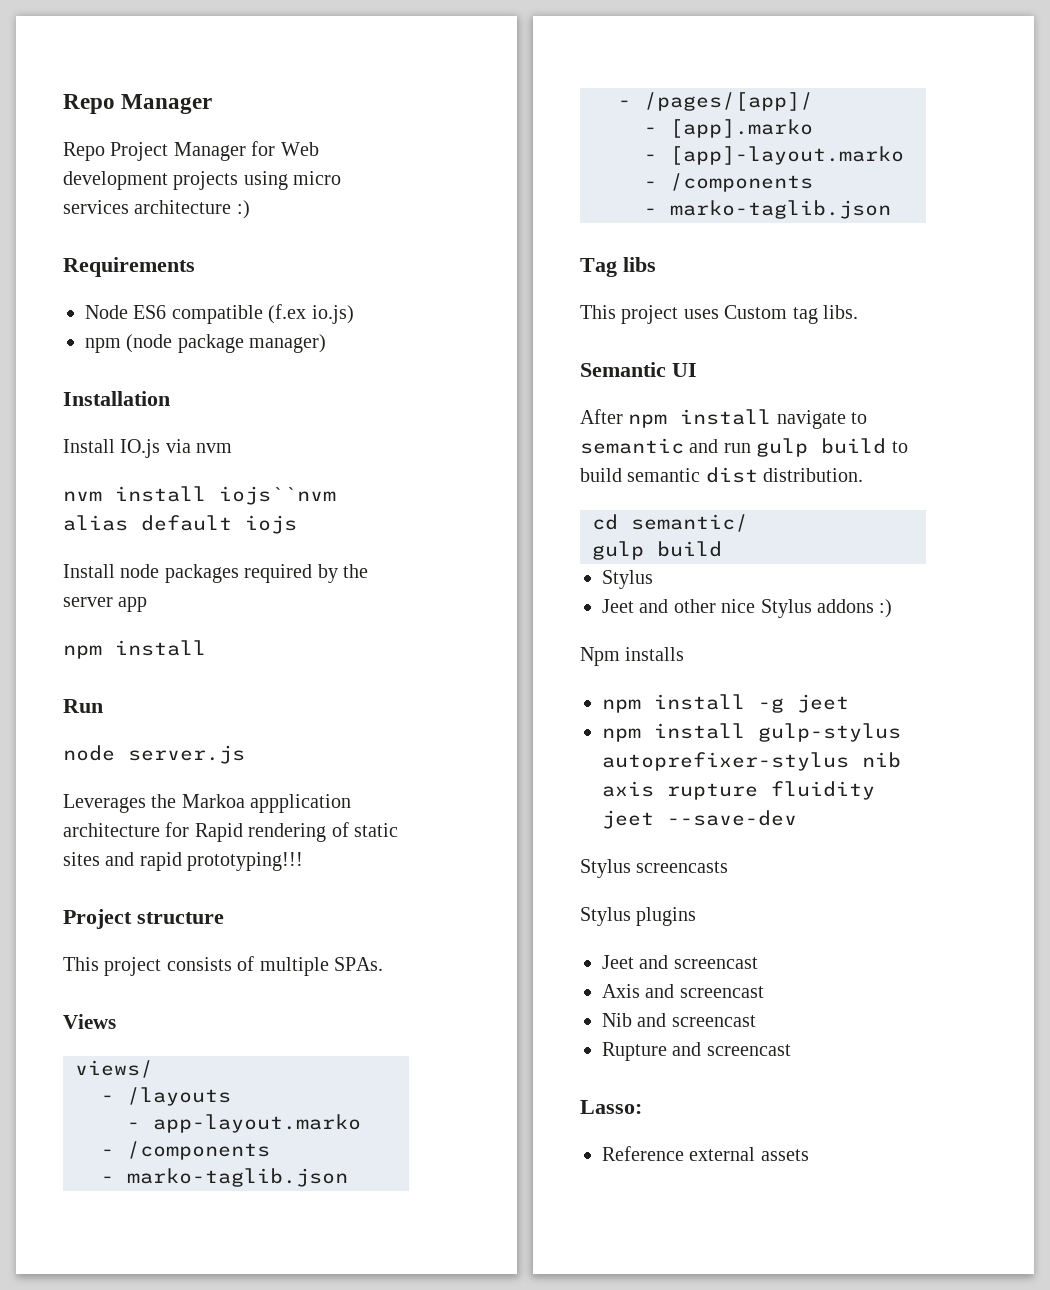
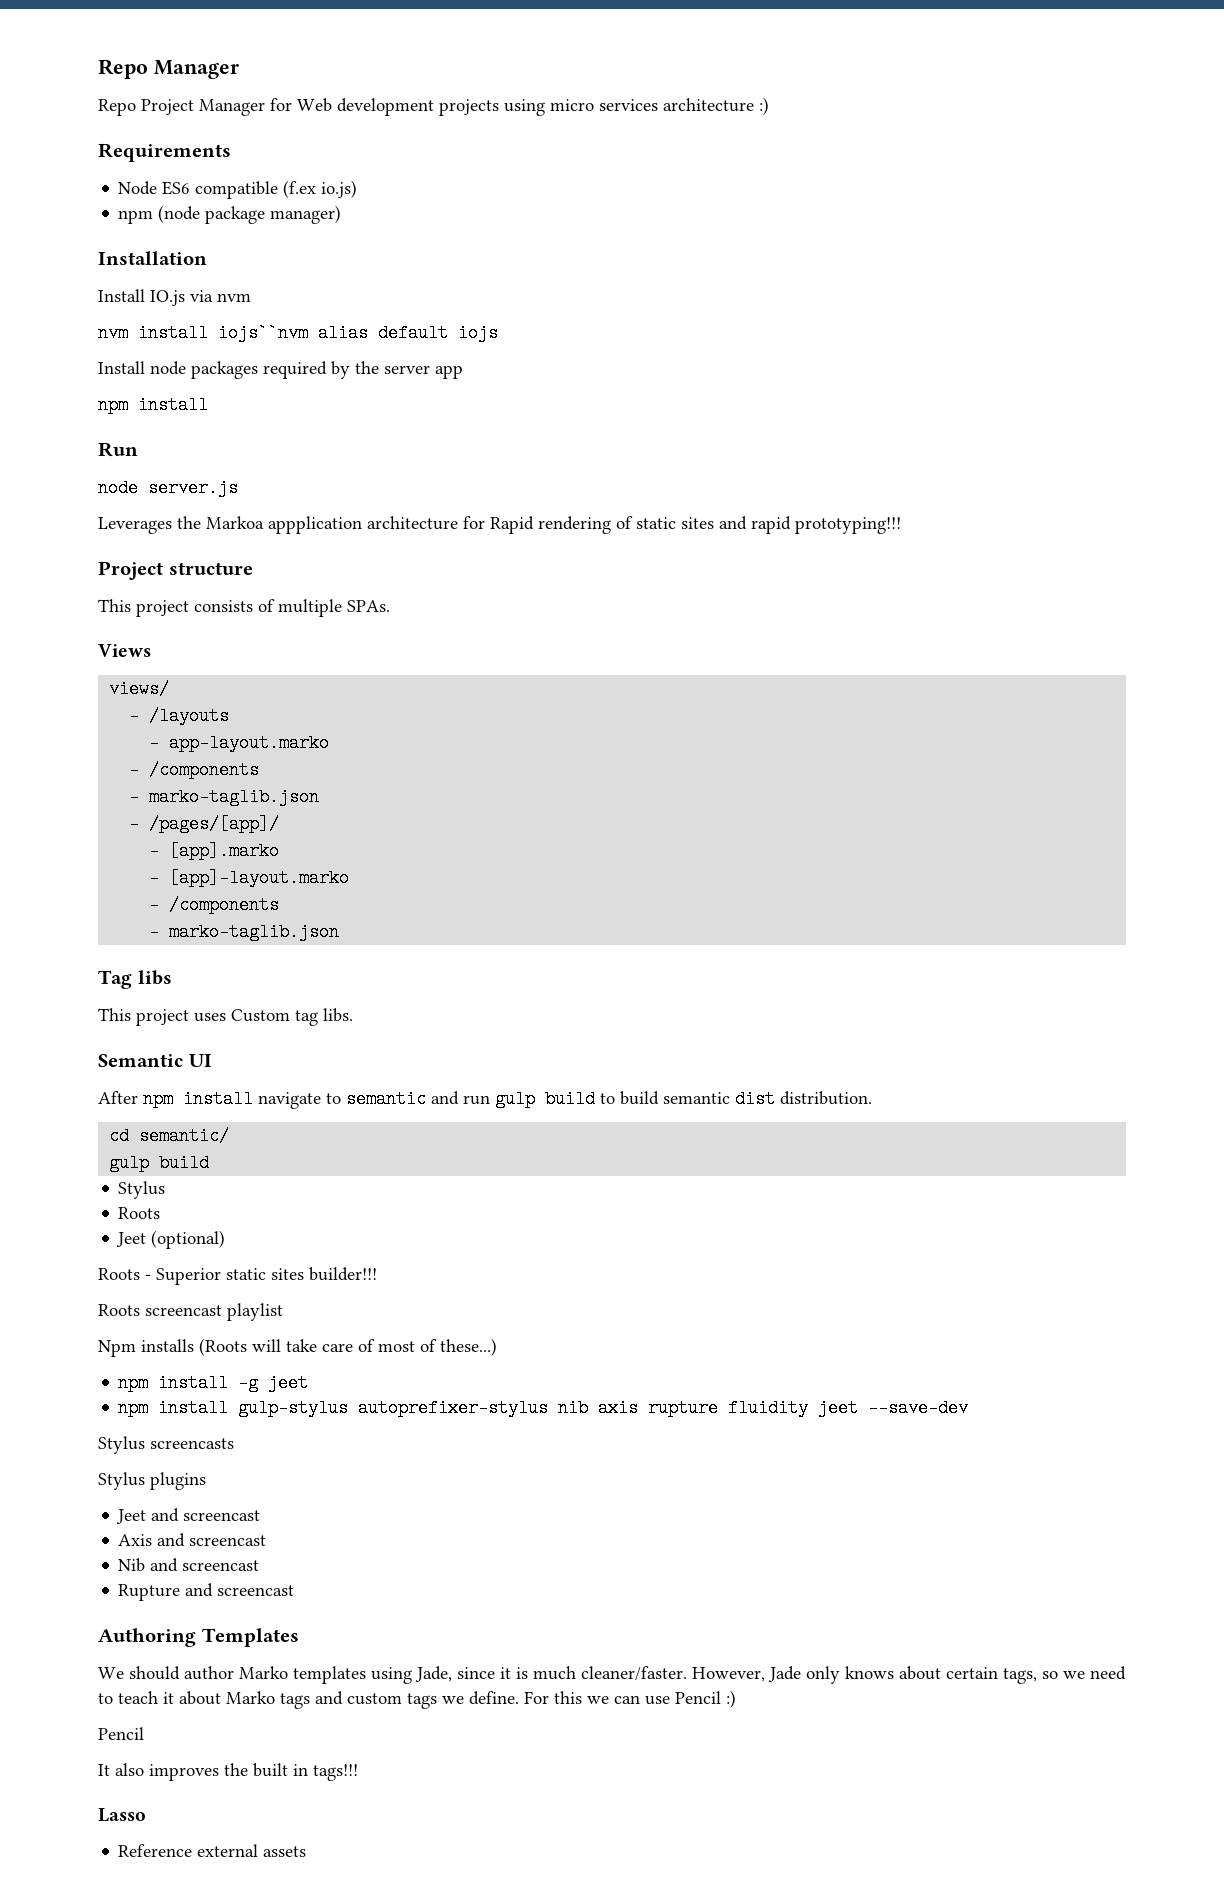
[602,599,893,618] [580,647,685,666] // Jeet and other nice Stylus addons :) // Npm installs -> [118,1207,161,1219] [116,1230,226,1249] [98,1267,377,1285] [98,1303,283,1321] [98,1338,497,1357] // Roots // Jeet (optional) // Roots - Superior static sites builder!!! // Roots screencast playlist // Npm installs (Roots will take care of most of these...)
[580,1100,642,1114] Lasso: -> [98,1628,299,1647] [98,1666,1126,1684] [98,1690,736,1709] [98,1727,144,1740] [98,1763,358,1781] [98,1808,146,1822] Authoring Templates // We should author Marko templates using Jade, since it is much cleaner/faster. However, Jade only knows about certain tags, so we need to teach it about Marko tags and custom tags we define. For this we can use Pencil :) // Pencil // It also improves the built in tags!!! // Lasso

